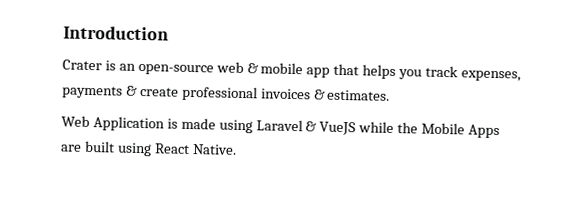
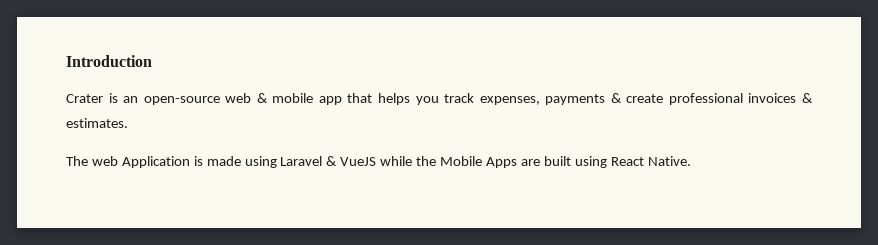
[61,115,90,128] Web -> [66,156,118,166] The web

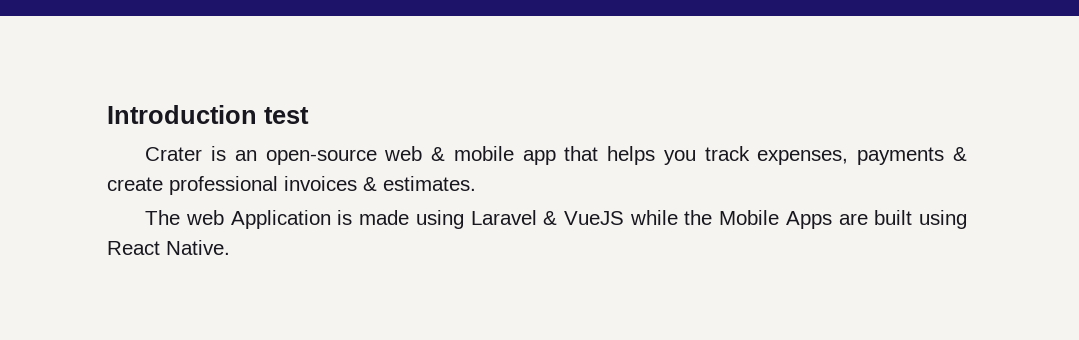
(152, 61) none -> [264,107,309,124] test

